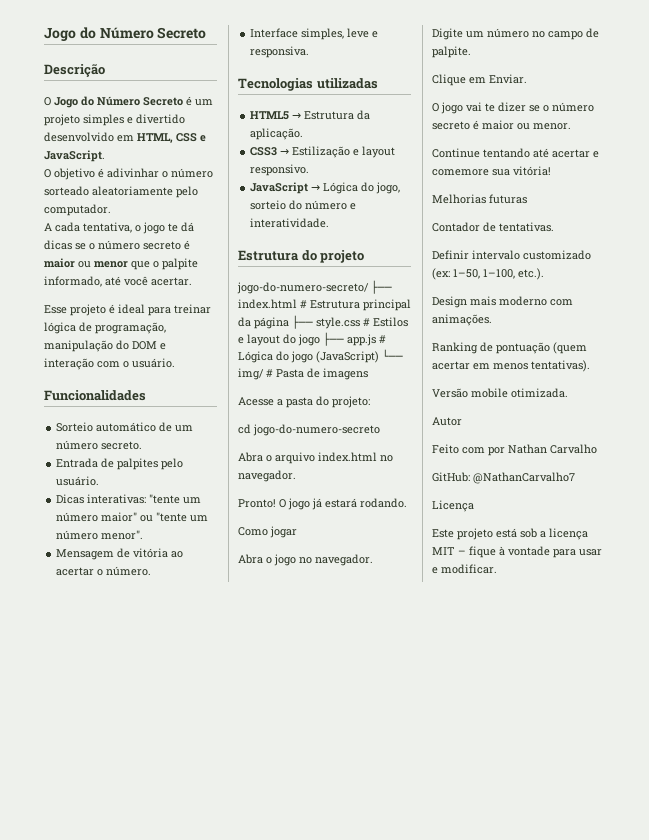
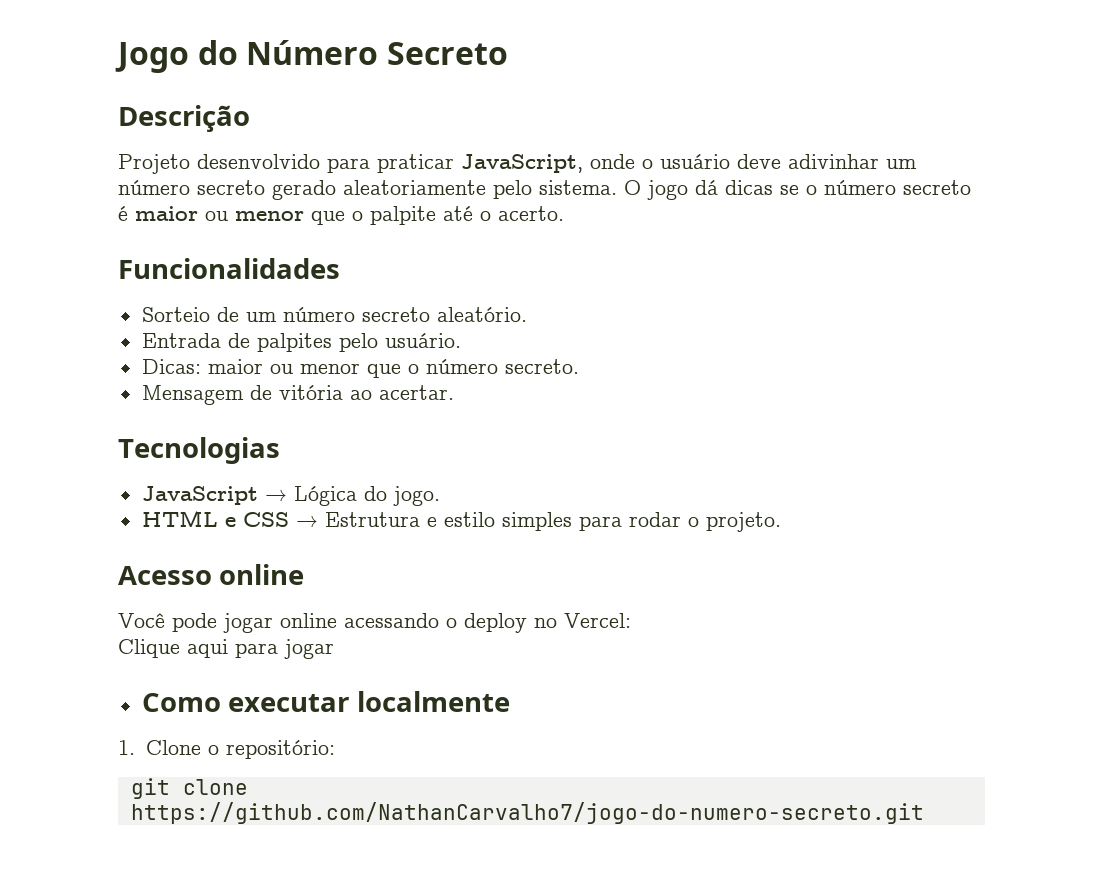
[44,96,213,108] [44,114,185,126] [44,132,206,143] [44,150,105,162] [44,168,213,180] [44,186,198,198] [44,204,111,216] [44,222,178,234] O Jogo do Número Secreto é um projeto simples e divertido desenvolvido em HTML, CSS e JavaScript. // O objetivo é adivinhar o número sorteado aleatoriamente pelo computador. // A cada tentativa, o jogo te -> [118,154,917,174] [118,180,688,200] Projeto desenvolvido para praticar JavaScript, onde o usuário deve adivinhar um número secreto gerado aleatoriamente pelo sistema. O jogo
[44,276,192,287] [44,304,211,316] [44,322,166,334] [44,340,166,352] [44,358,175,370] informado, até você acertar. // Esse projeto é ideal para treinar lógica de programação, manipulação do DOM e interação com o usuário. -> [443,206,564,221] até o acerto.
[96,422,157,432] automático -> (210, 314) none
[101,441,143,450] secreto. -> [361,307,527,322] secreto aleatório.
[56,494,202,504] [56,512,209,522] [56,530,144,540] [56,548,184,560] [56,566,152,576] [250,28,379,40] [250,46,310,58] [238,78,378,91] [250,110,371,120] [250,128,304,140] [250,146,396,158] [250,164,310,176] [250,182,401,194] [250,200,357,210] [250,218,330,228] [238,250,365,263] [237,280,392,294] [238,299,411,311] [238,315,408,329] [238,332,386,346] [238,349,403,363] [238,368,368,380] [238,396,370,408] [238,424,380,436] [238,452,393,464] [238,470,296,482] [238,498,407,510] [238,526,297,538] [238,554,373,566] [432,28,599,40] [432,46,471,58] [432,74,527,86] [432,102,594,114] [432,120,571,130] [432,148,599,158] [432,166,551,176] [432,194,527,204] [432,222,554,232] [432,250,591,260] [432,268,544,280] [432,296,573,308] [432,314,492,326] [432,342,587,354] [432,360,590,372] [432,388,568,398] [432,417,462,426] [432,444,597,456] [432,472,575,484] [432,500,474,512] [432,528,588,540] [432,546,602,558] [432,564,497,574] Dicas interativas: "tente um número maior" ou "tente um número menor". // Mensagem de vitória ao acertar o número. // Interface simples, leve e responsiva. // Tecnologias utilizadas // HTML5 → Estrutura da aplicação. // CSS3 → Estilização e layout responsivo. // JavaScript → Lógica do jogo, sorteio do número e interatividade. // Estrutura do projeto // jogo-do-numero-secreto/ ├── index.html # Estrutura principal da página ├── style.css # Estilos e layout do jogo ├── app.js # Lógica do jogo (JavaScript) └── img/ # Pasta de imagens // Acesse a pasta do projeto: // cd jogo-do-numero-secreto // Abra o arquivo index.html no navegador. // Pronto! O jogo já estará rodando. // Como jogar // Abra o jogo no navegador. // Digite um número no campo de palpite. // Clique em Enviar. // O jogo vai te dizer se o número secreto é maior ou menor. // Continue tentando até acertar e comemore sua vitória! // Melhorias futuras // Contador de tentativas. // Definir intervalo customizado (ex: 1–50, 1–100, etc.). // Design mais moderno com animações. // Ranking de pontuação (quem acertar em menos tentativas). // Versão mobile otimizada. // Autor // Feito com por Nathan Carvalho // GitHub: @NathanCarvalho7 // Licença // Este projeto está sob a licença MIT – fique à vontade para usar e modificar. -> [141,359,579,378] [141,385,454,405] [118,437,280,464] [141,486,440,506] [141,510,781,532] [118,564,305,585] [118,613,631,633] [118,639,334,659] [141,691,510,712] [118,740,336,759] [130,778,248,799] [130,802,924,824] Dicas: maior ou menor que o número secreto. // Mensagem de vitória ao acertar. // Tecnologias // JavaScript → Lógica do jogo. // HTML e CSS → Estrutura e estilo simples para rodar o projeto. // Acesso online // Você pode jogar online acessando o deploy no Vercel: // Clique aqui para jogar // Como executar localmente // 1. Clone o repositório: // git clone https://github.com/NathanCarvalho7/jogo-do-numero-secreto.git

